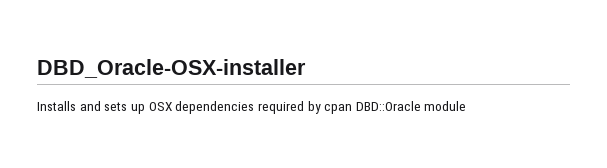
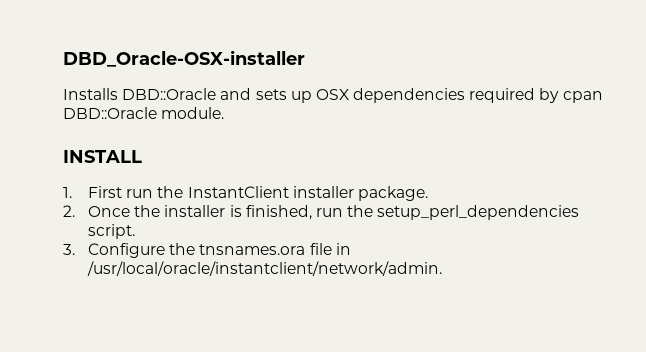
(76, 106) none -> [122,88,217,100] DBD::Oracle
[424,101,467,111] module -> [161,107,225,119] [63,150,142,163] [63,186,428,201] [63,205,580,220] [88,224,136,239] [63,243,351,258] [87,261,443,276] module. // INSTALL // 1. First run the InstantClient installer package. // 2. Once the installer is finished, run the setup_perl_dependencies script. // 3. Configure the tnsnames.ora file in /usr/local/oracle/instantclient/network/admin.

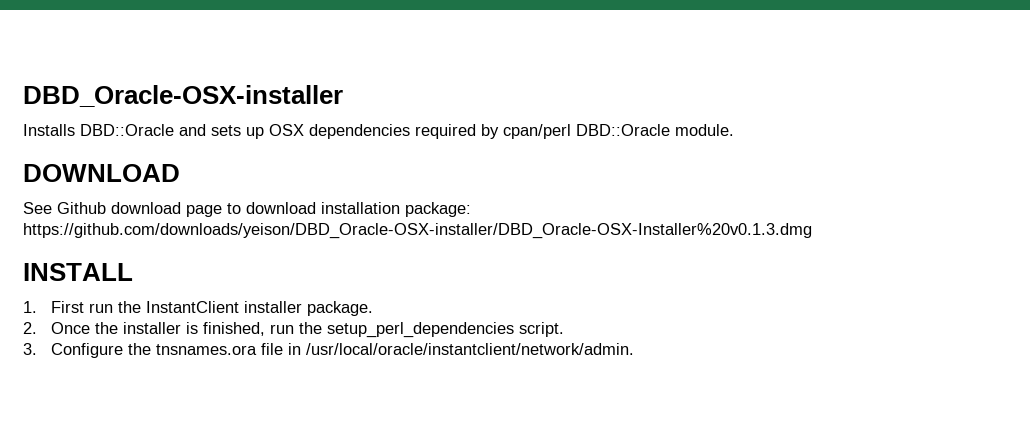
[562,91,603,103] cpan -> [503,124,571,139] cpan/perl
(225, 113) none -> [23,164,180,182] [23,202,471,217] [23,223,812,239] // DOWNLOAD // See Github download page to download installation package: https://github.com/downloads/yeison/DBD_Oracle-OSX-installer/DBD_Oracle-OSX-Installer%20v0.1.3.dmg

